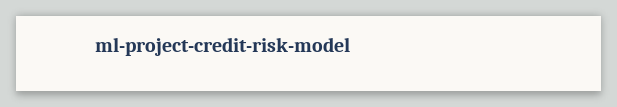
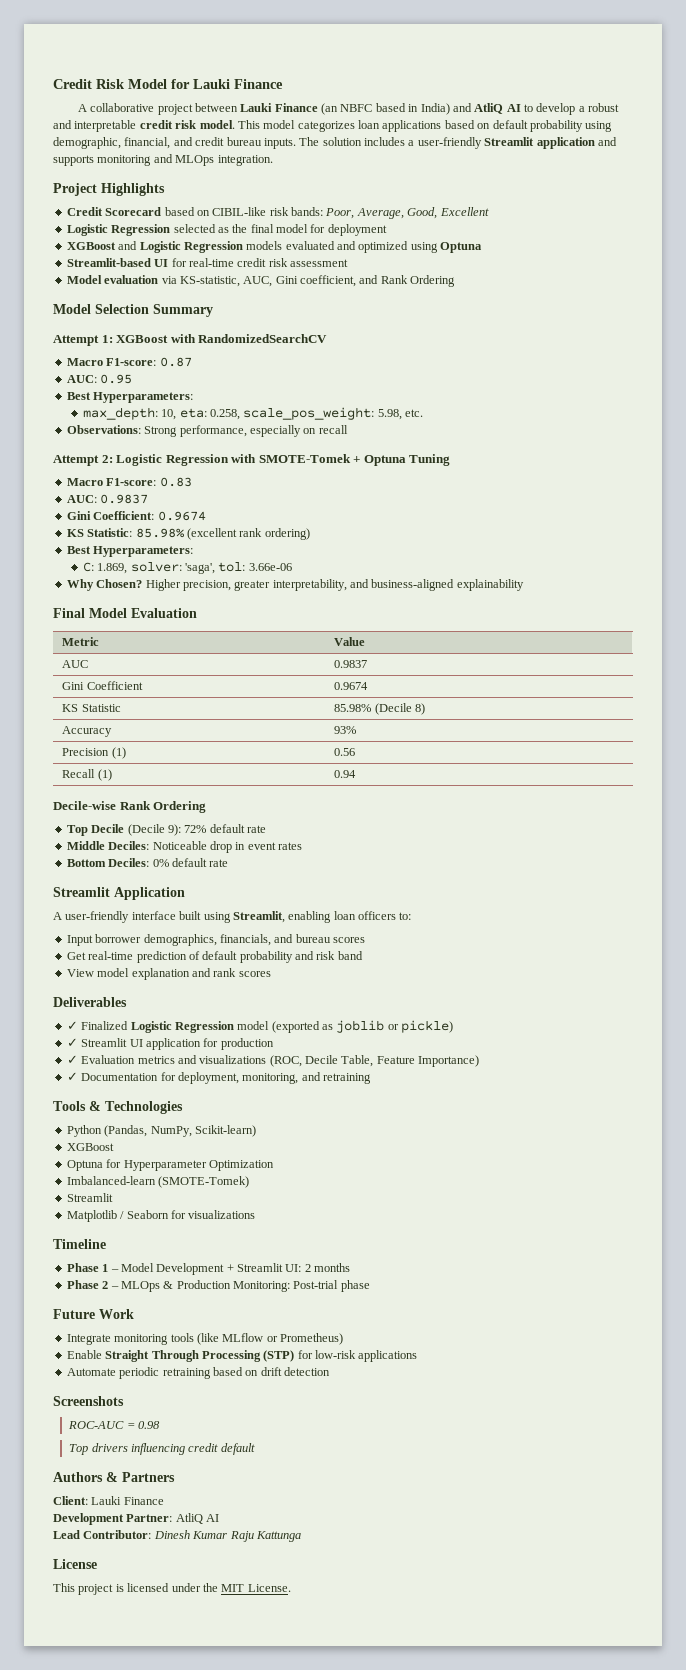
[95,37,350,56] ml-project-credit-risk-model -> [53,79,283,89] [77,103,620,115] [53,120,613,132] [53,137,617,149] [53,154,273,166] [53,183,165,196] [66,207,489,219] [66,224,387,236] [66,241,483,253] [66,258,348,267] [66,275,456,287] [53,304,213,317] [53,334,328,346] [66,357,192,367] [66,374,133,384] [66,392,194,403] [82,407,424,420] [66,425,348,437] [53,454,451,466] [66,477,192,487] [66,494,149,504] [66,511,206,521] [66,528,310,540] [66,546,194,557] [82,562,292,574] [66,579,524,591] [53,608,197,618] [62,637,100,646] [334,637,366,646] [62,660,89,668] [334,660,368,668] [62,681,143,690] [334,682,369,690] [62,704,121,712] [334,703,426,715] [62,726,113,737] [334,726,357,734] [62,747,126,759] [334,748,356,756] [62,769,112,781] [334,770,357,778] [53,801,207,813] [66,824,266,836] [66,841,302,853] [66,858,229,867] [53,887,185,900] [53,911,412,923] [66,934,365,946] [66,951,363,963] [66,968,271,980] [53,997,127,1007] [66,1020,454,1033] [66,1038,274,1050] [66,1055,480,1067] [66,1072,371,1084] [53,1101,183,1114] [66,1125,256,1137] [66,1143,114,1151] [66,1159,274,1171] [66,1176,250,1188] [66,1193,113,1202] [66,1210,256,1222] [53,1239,106,1249] [66,1263,351,1275] [66,1280,370,1292] [53,1309,134,1319] [66,1333,343,1345] [66,1350,418,1362] [66,1367,330,1379] [53,1396,124,1406] [68,1421,160,1429] [69,1443,255,1455] [53,1472,175,1482] [53,1496,164,1505] [53,1513,220,1525] [53,1530,301,1542] [53,1559,97,1569] [53,1583,291,1595] Credit Risk Model for Lauki Finance // A collaborative project between Lauki Finance (an NBFC based in India) and AtliQ AI to develop a robust and interpretable credit risk model. This model categorizes loan applications based on default probability using demographic, financial, and credit bureau inputs. The solution includes a user-friendly Streamlit application and supports monitoring and MLOps integration. // Project Highlights // Credit Scorecard based on CIBIL-like risk bands: Poor, Average, Good, Excellent // Logistic Regression selected as the final model for deployment // XGBoost and Logistic Regression models evaluated and optimized using Optuna // Streamlit-based UI for real-time credit risk assessment // Model evaluation via KS-statistic, AUC, Gini coefficient, and Rank Ordering // Model Selection Summary // Attempt 1: XGBoost with RandomizedSearchCV // Macro F1-score: 0.87 // AUC: 0.95 // Best Hyperparameters: // max_depth: 10, eta: 0.258, scale_pos_weight: 5.98, etc. // Observations: Strong performance, especially on recall // Attempt 2: Logistic Regression with SMOTE-Tomek + Optuna Tuning // Macro F1-score: 0.83 // AUC: 0.9837 // Gini Coefficient: 0.9674 // KS Statistic: 85.98% (excellent rank ordering) // Best Hyperparameters: // C: 1.869, solver: 'saga', tol: 3.66e-06 // Why Chosen? Higher precision, greater interpretability, and business-aligned explainability // Final Model Evaluation // Metric | Value // AUC | 0.9837 // Gini Coefficient | 0.9674 // KS Statistic | 85.98% (Decile 8) // Accuracy | 93% // Precision (1) | 0.56 // Recall (1) | 0.94 // Decile-wise Rank Ordering // Top Decile (Decile 9): 72% default rate // Middle Deciles: Noticeable drop in event rates // Bottom Deciles: 0% default rate // Streamlit Application // A user-friendly interface built using Streamlit, enabling loan officers to: // Input borrower demographics, financials, and bureau scores // Get real-time prediction of default probability and risk band // View model explanation and rank scores // Deliverables // ✓ Finalized Logistic Regression model (exported as joblib or pickle) // ✓ Streamlit UI application for production // ✓ Evaluation metrics and visualizations (ROC, Decile Table, Feature Importance) // ✓ Documentation for deployment, monitoring, and retraining // Tools & Technologies // Python (Pandas, NumPy, Scikit-learn) // XGBoost // Optuna for Hyperparameter Optimization // Imbalanced-learn (SMOTE-Tomek) // Streamlit // Matplotlib / Seaborn for visualizations // Timeline // Phase 1 – Model Development + Streamlit UI: 2 months // Phase 2 – MLOps & Production Monitoring: Post-trial phase // Future Work // Integrate monitoring tools (like MLflow or Prometheus) // Enable Straight Through Processing (STP) for low-risk applications // Automate periodic retraining based on drift detection // Screenshots // ROC-AUC = 0.98 // Top drivers influencing credit default // Authors & Partners // Client: Lauki Finance // Development Partner: AtliQ AI // Lead Contributor: Dinesh Kumar Raju Kattunga // License // This project is licensed under the MIT License.

